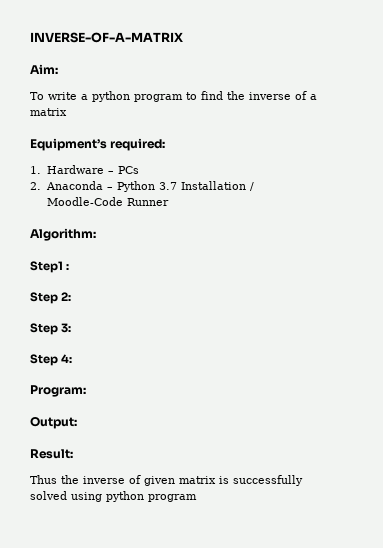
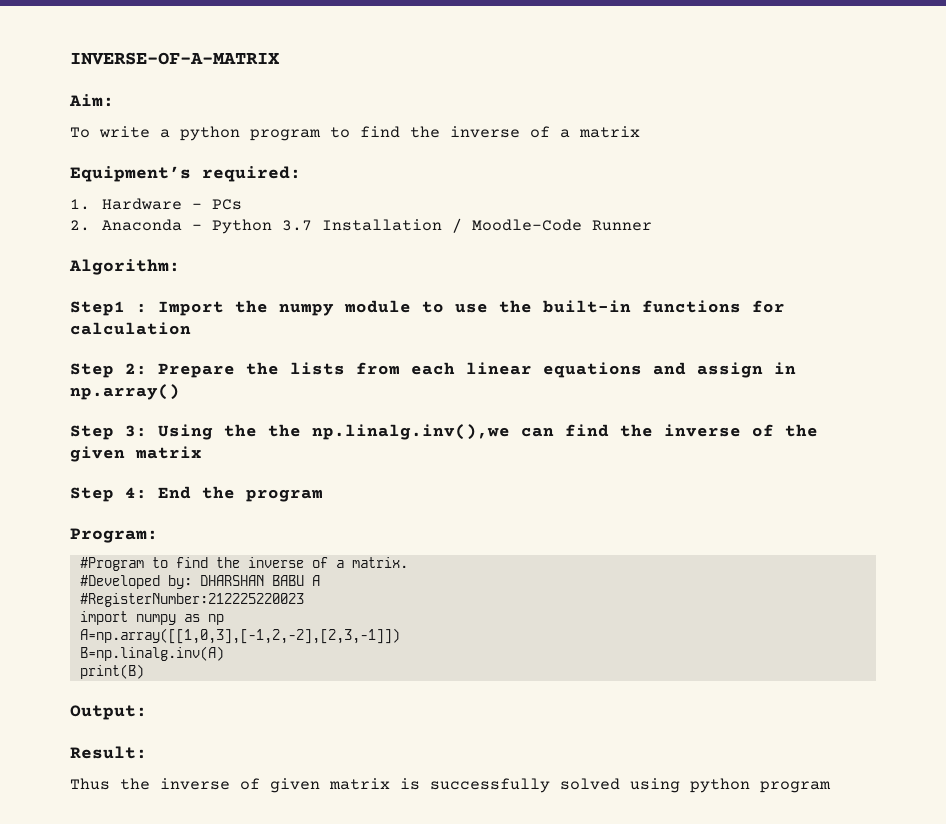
[30,292,72,304] [30,323,72,335] [30,354,73,366] [30,385,86,397] // Step 2: // Step 3: // Step 4: // Program: -> [158,300,785,316] [70,322,191,335] [70,362,796,378] [70,384,180,400] [70,424,818,440] [70,446,202,462] [70,486,323,502] [70,528,158,543] [79,557,408,571] [79,575,320,589] [79,593,304,607] [79,611,224,625] [79,628,400,644] [79,646,224,661] [79,664,144,679] Import the numpy module to use the built-in functions for calculation // Step 2: Prepare the lists from each linear equations and assign in np.array() // Step 3: Using the the np.linalg.inv(),we can find the inverse of the given matrix // Step 4: End the program // Program: // #Program to find the inverse of a matrix. // #Developed by: DHARSHAN BABU A // #RegisterNumber:212225220023 // import numpy as np // A=np.array([[1,0,3],[-1,2,-2],[2,3,-1]]) // B=np.linalg.inv(A) // print(B)

